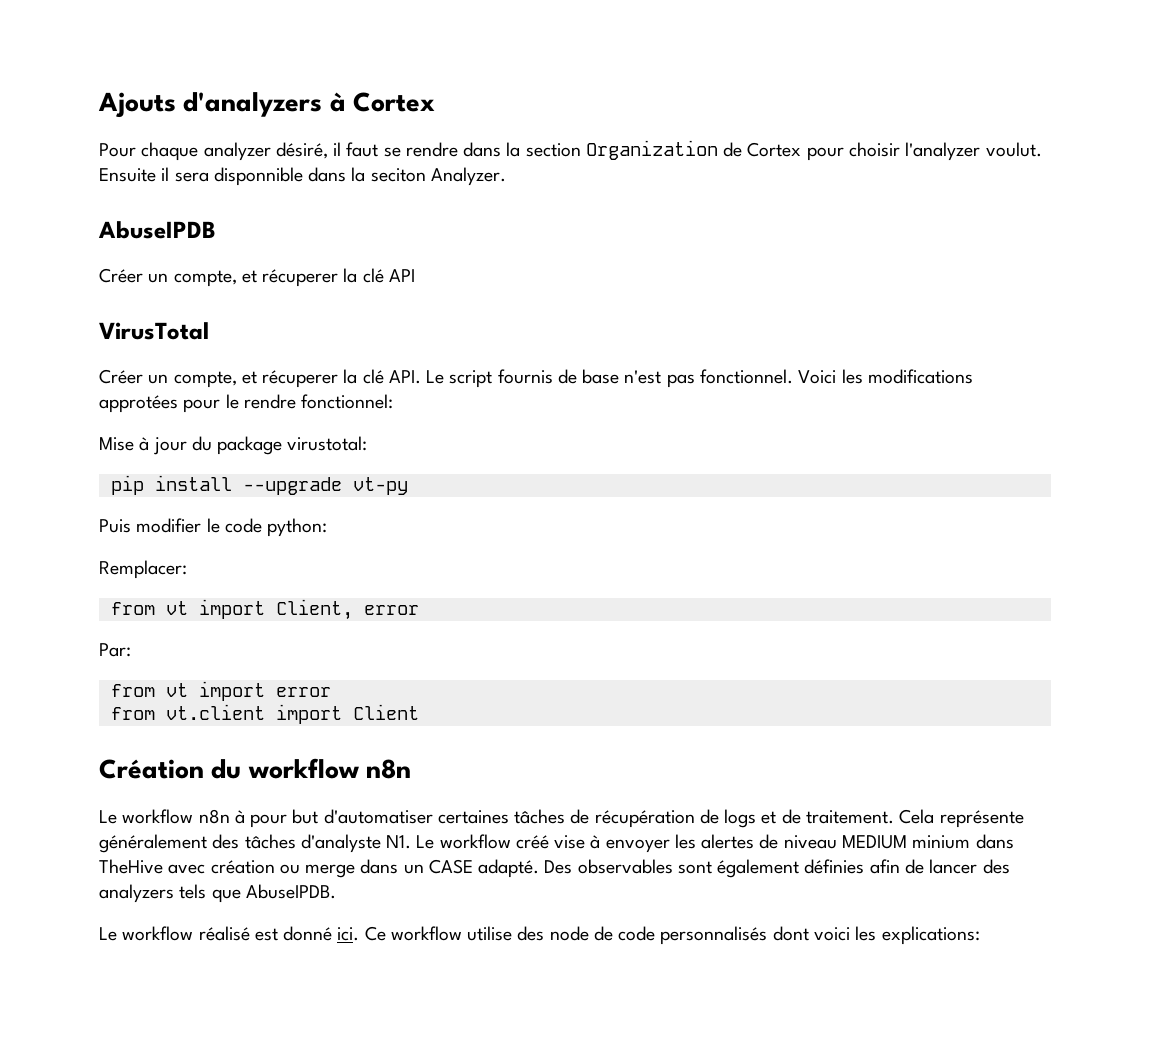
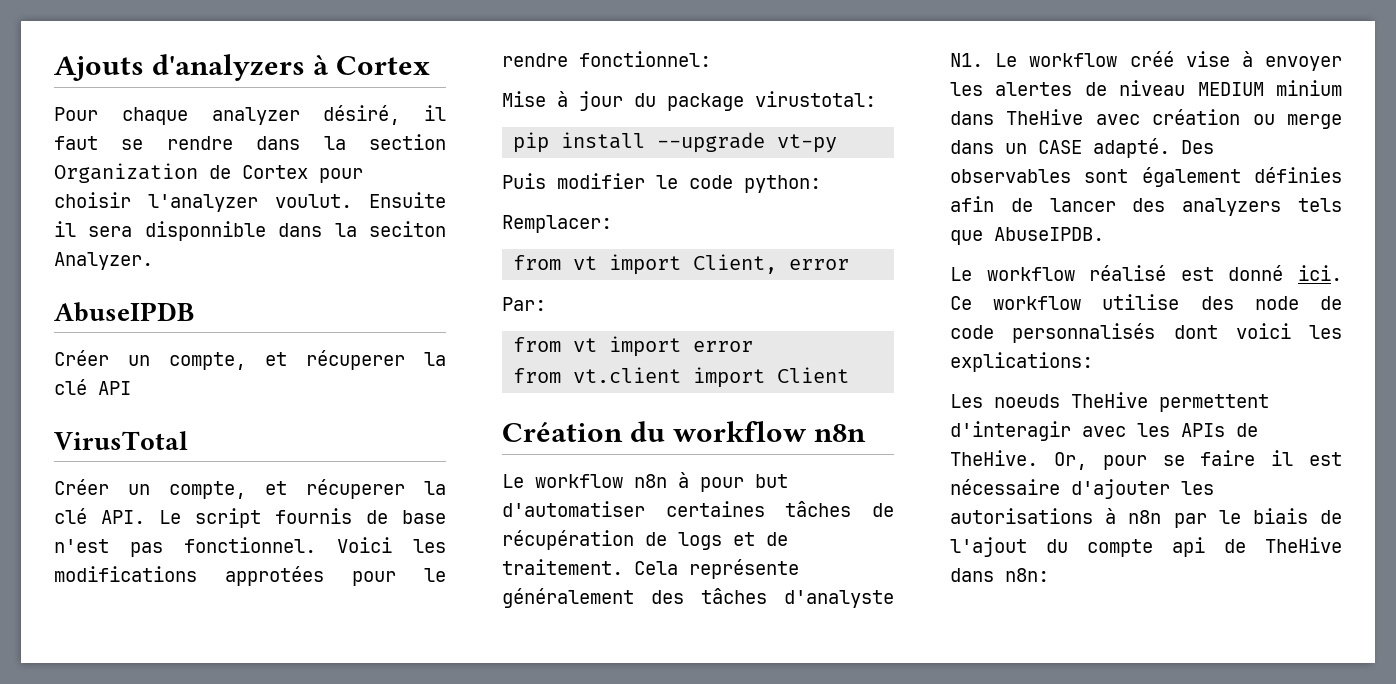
(980, 935) none -> [950,392,1269,412] [950,421,1258,441] [950,450,1342,470] [950,479,1214,499] [950,508,1342,528] [950,537,1342,557] [950,568,1049,582] // Les noeuds TheHive permettent d'interagir avec les APIs de TheHive. Or, pour se faire il est nécessaire d'ajouter les autorisations à n8n par le biais de l'ajout du compte api de TheHive dans n8n:

